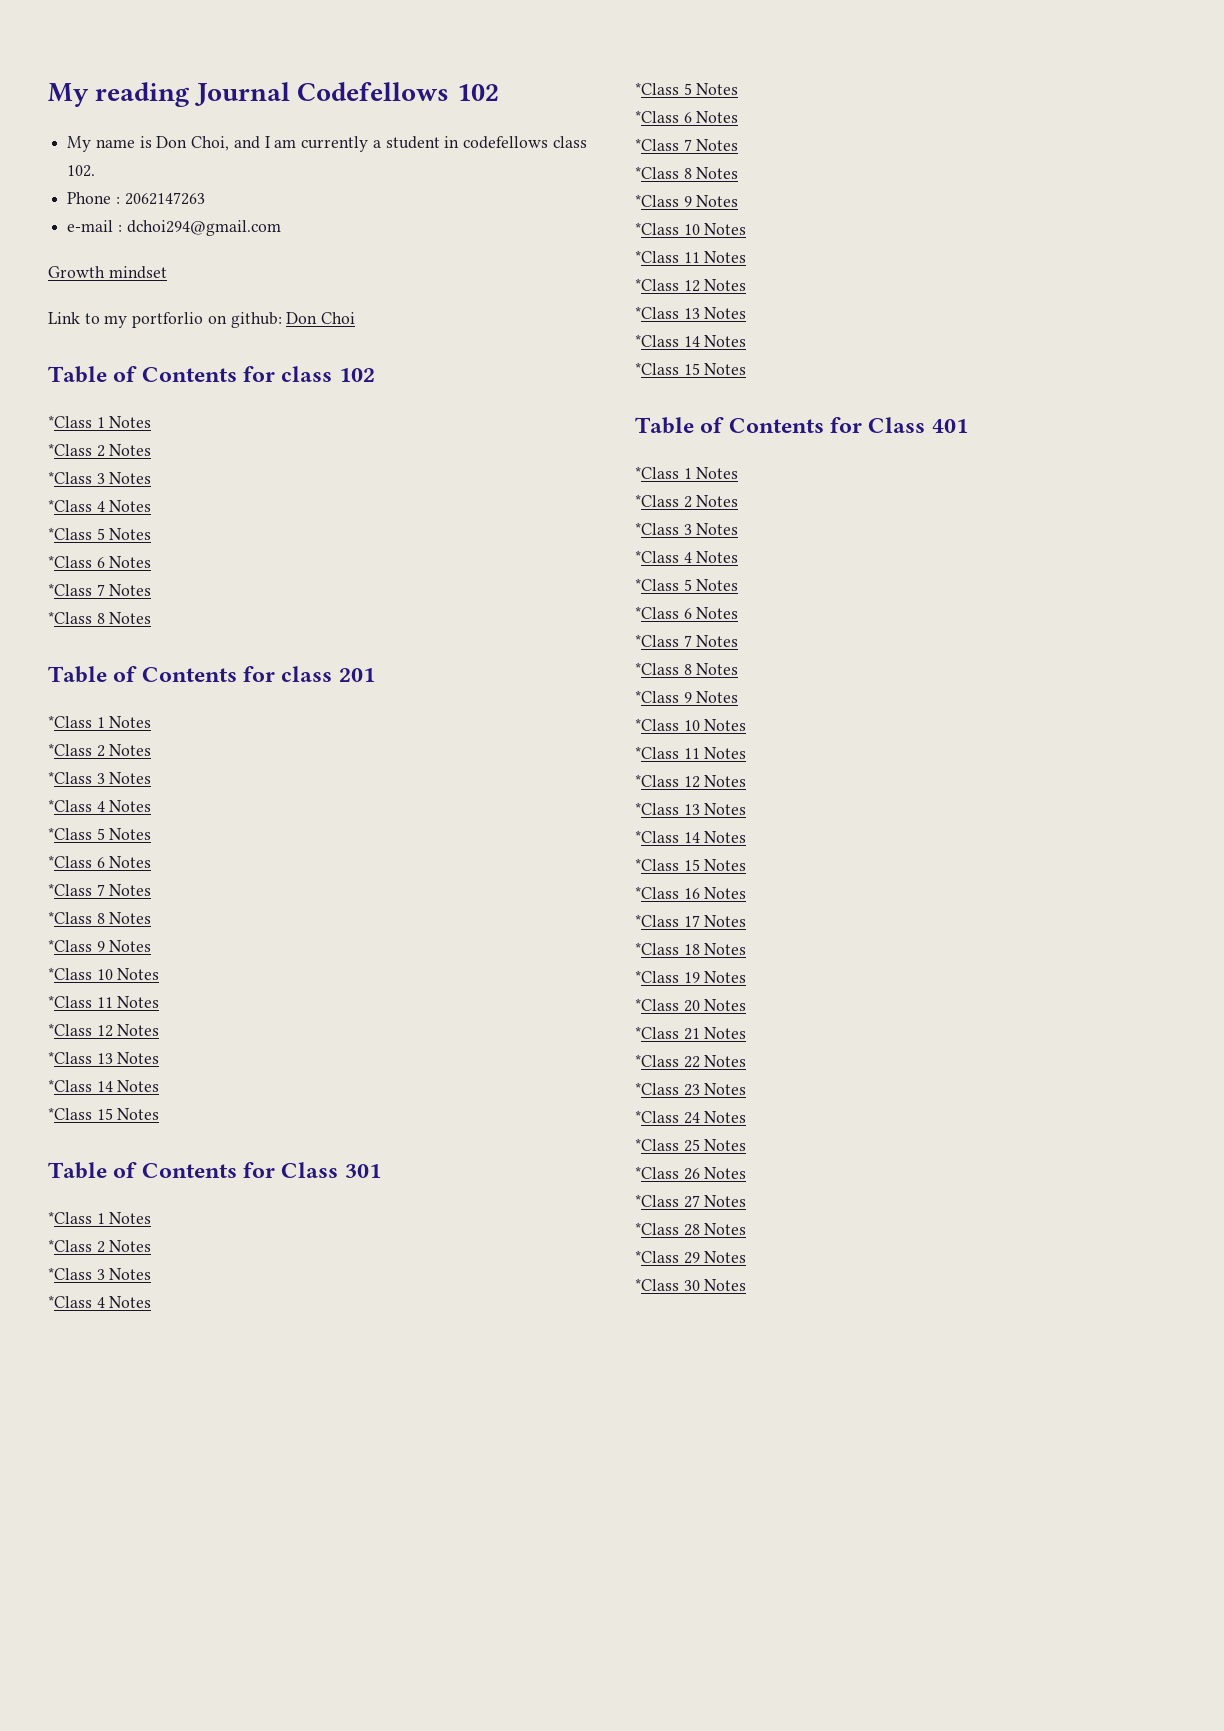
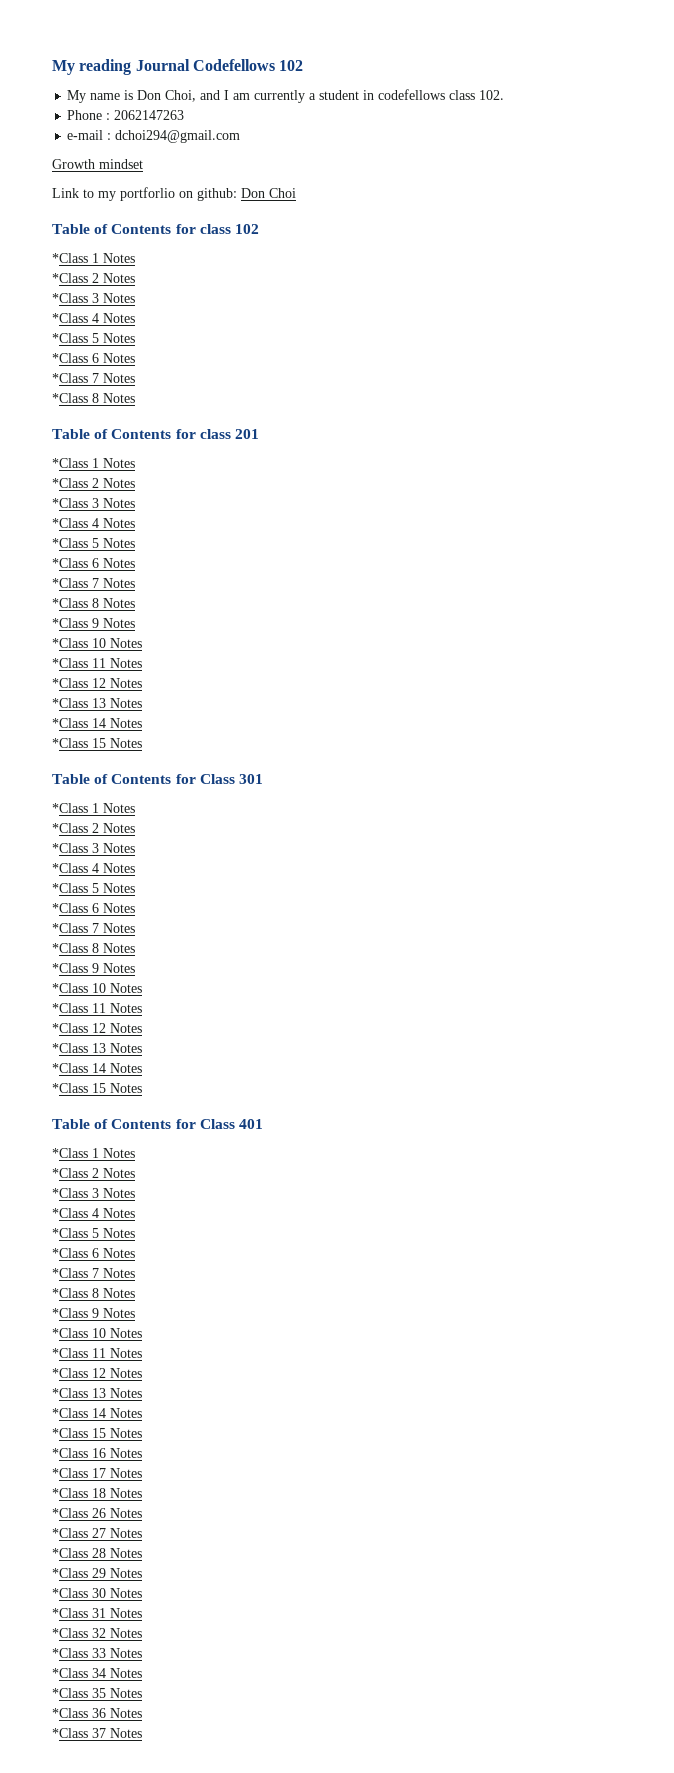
[635,970,747,983] [635,998,747,1012] [635,1026,747,1040] [635,1054,747,1068] [635,1082,747,1096] [635,1110,747,1124] [635,1138,747,1152] // *Class 19 Notes // *Class 20 Notes // *Class 21 Notes // *Class 22 Notes // *Class 23 Notes // *Class 24 Notes // *Class 25 Notes -> (142, 1493) none
(747, 1285) none -> [52,1608,142,1618] [52,1628,142,1638] [52,1648,142,1658] [52,1668,142,1678] [52,1688,142,1698] [52,1708,142,1718] [52,1728,142,1738] // *Class 31 Notes // *Class 32 Notes // *Class 33 Notes // *Class 34 Notes // *Class 35 Notes // *Class 36 Notes // *Class 37 Notes

